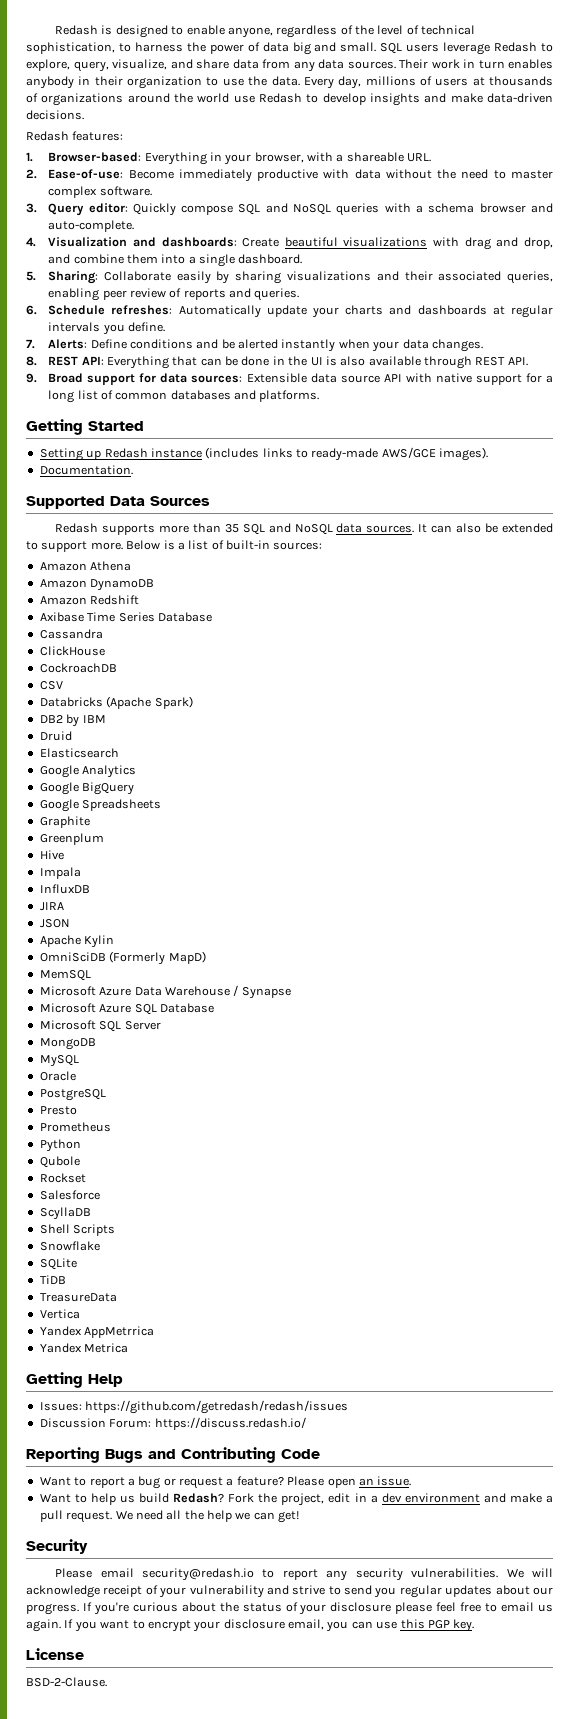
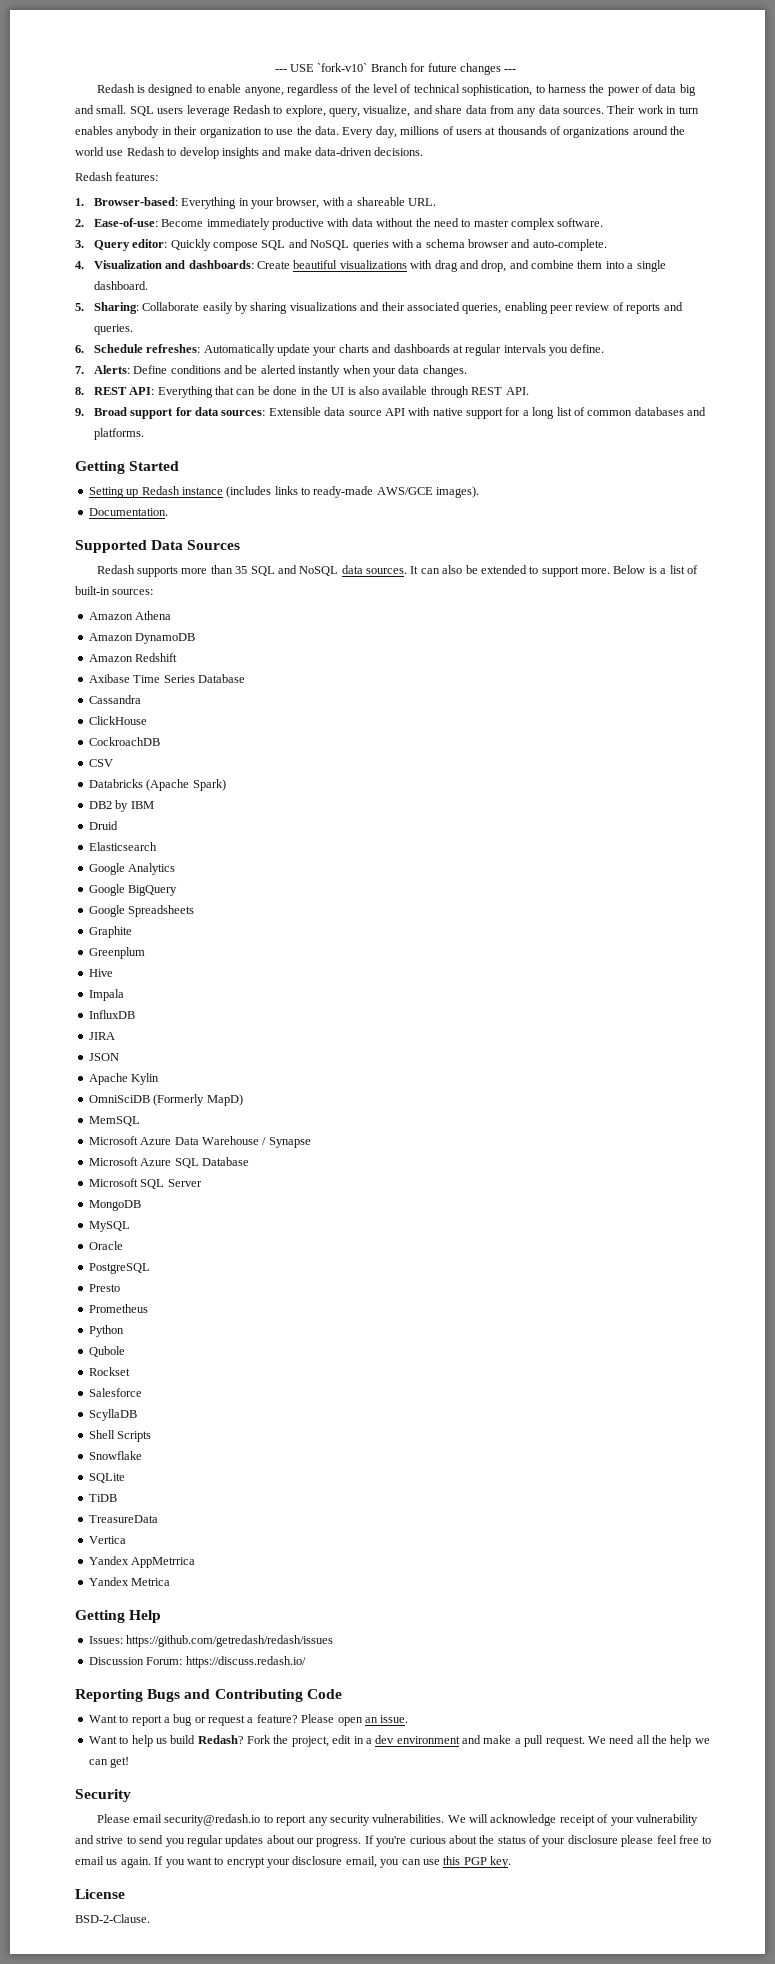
(55, 30) none -> [274,63,517,75] --- USE `fork-v10` Branch for future changes --- //

